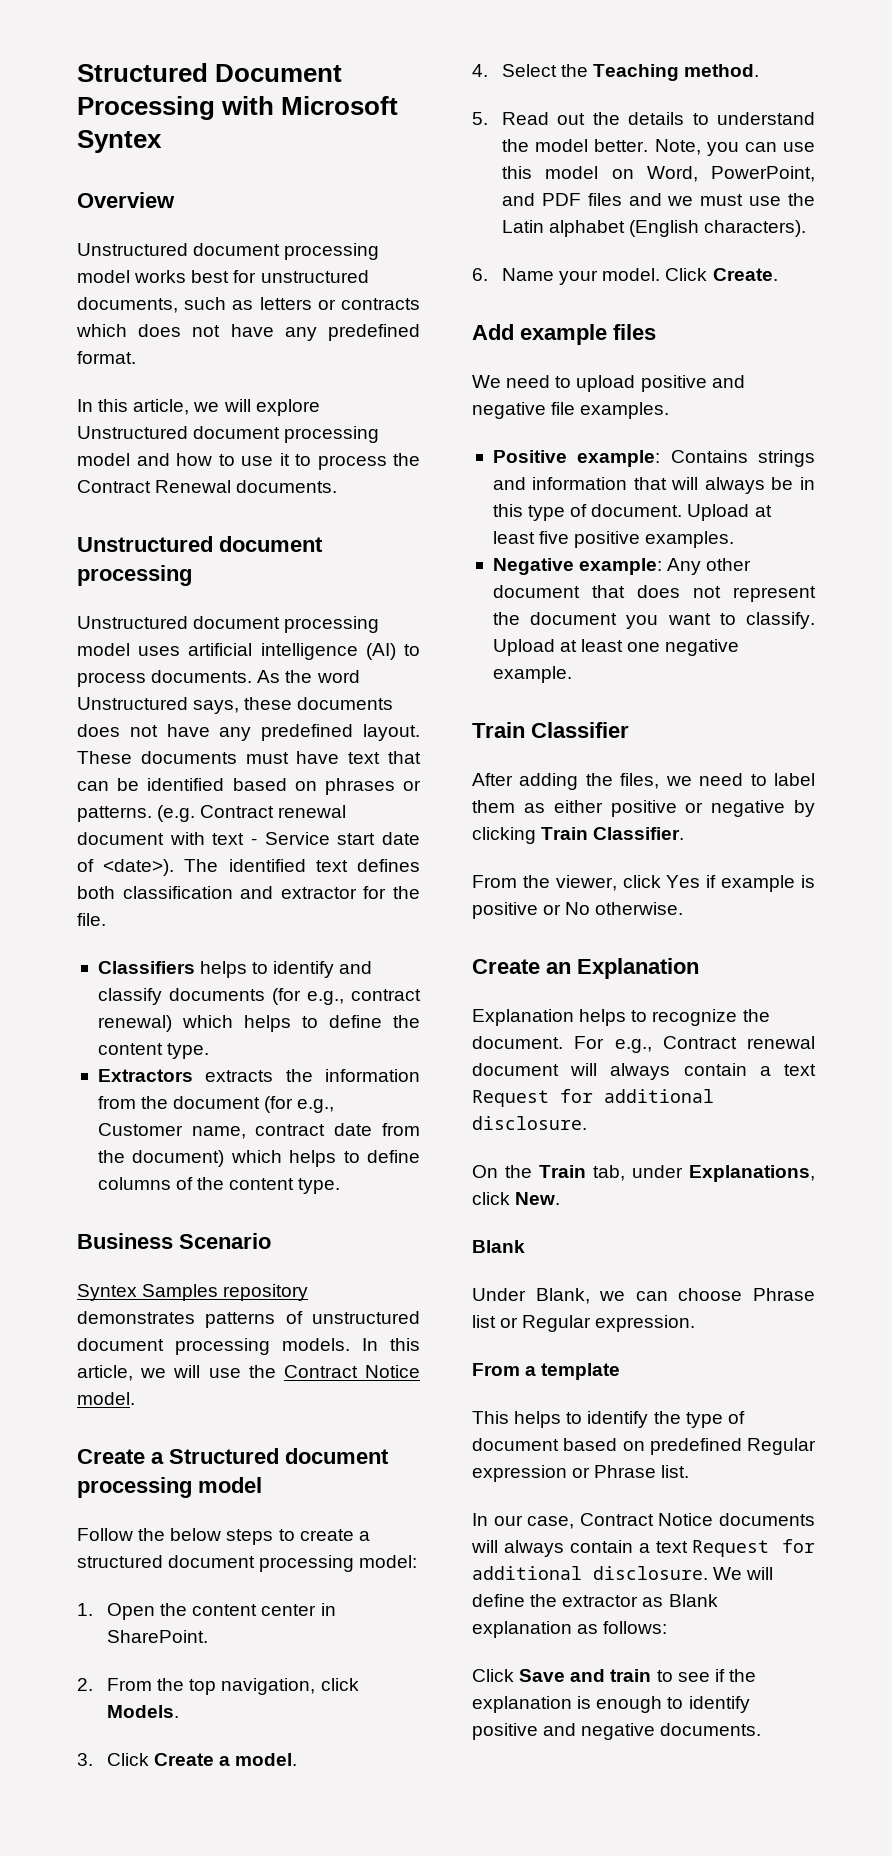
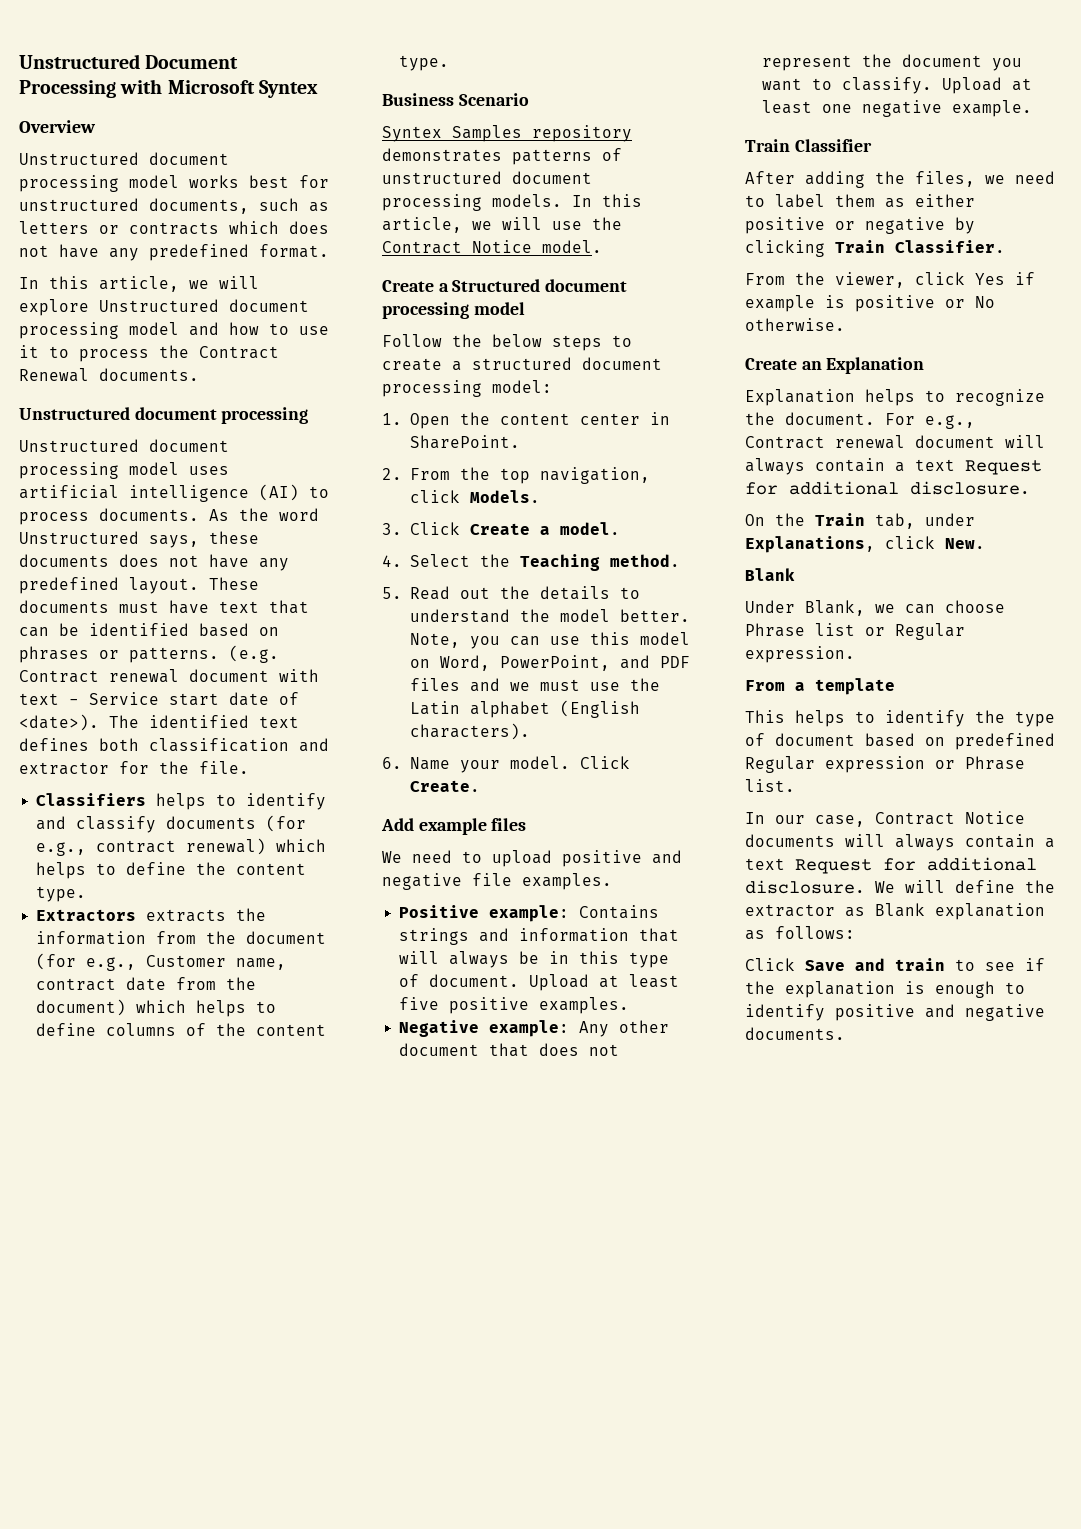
[77,63,208,82] Structured -> [19,54,140,69] Unstructured

